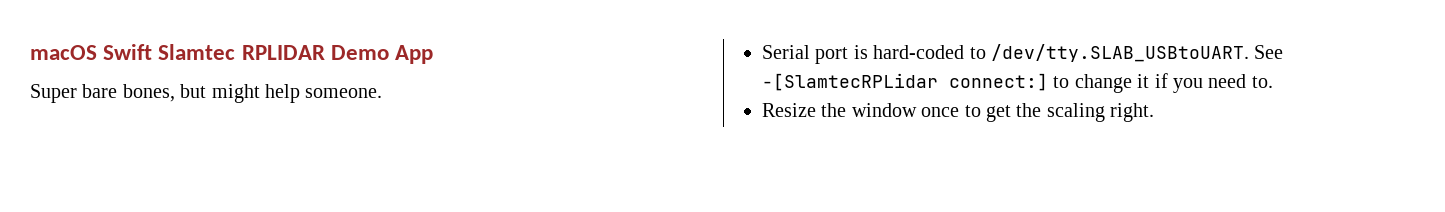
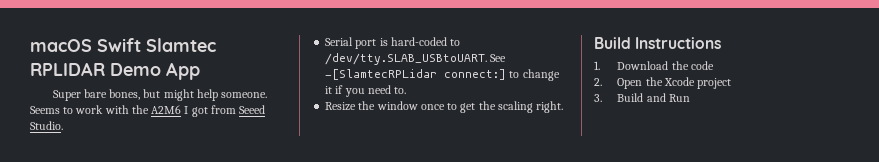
(383, 93) none -> [30,105,266,117] [30,121,63,130] Seems to work with the A2M6 I got from Seeed Studio.
(1155, 112) none -> [594,37,722,49] [594,61,714,70] [594,77,731,89] [594,93,690,102] // Build Instructions // 1. Download the code // 2. Open the Xcode project // 3. Build and Run

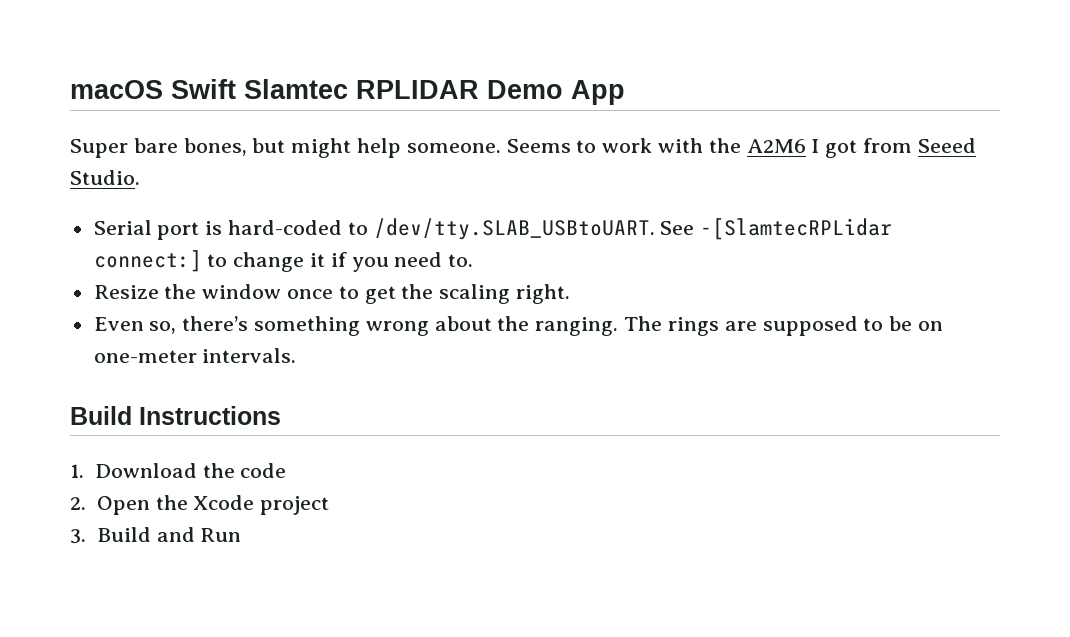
(564, 107) none -> [93,316,943,336] [93,348,297,363] // Even so, there’s something wrong about the ranging. The rings are supposed to be on one-meter intervals.

